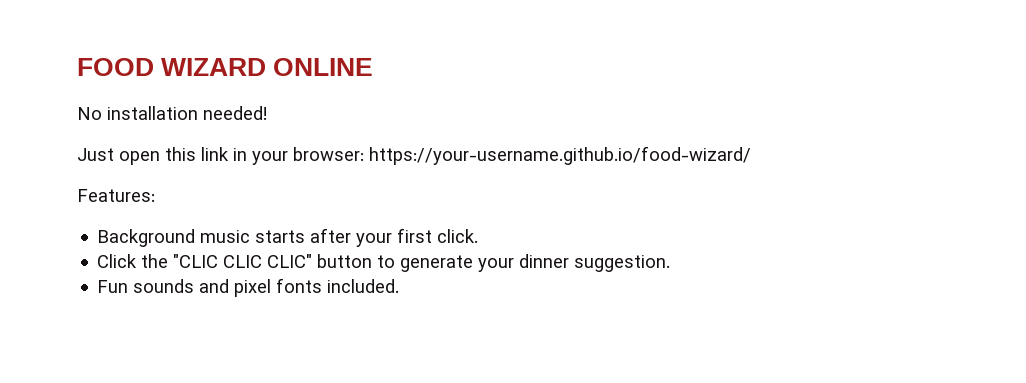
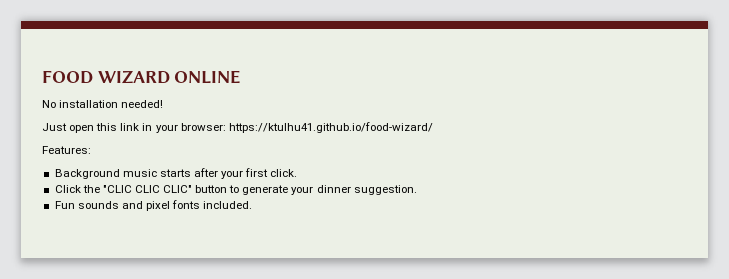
[369,146,751,165] https://your-username.github.io/food-wizard/ -> [228,122,433,133] https://ktulhu41.github.io/food-wizard/

